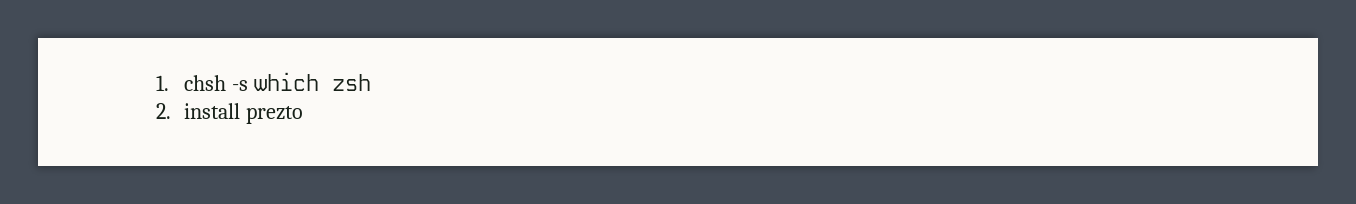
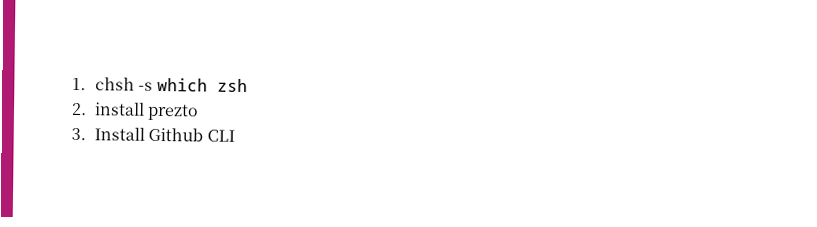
(304, 115) none -> [71,127,235,142] // 3. Install Github CLI

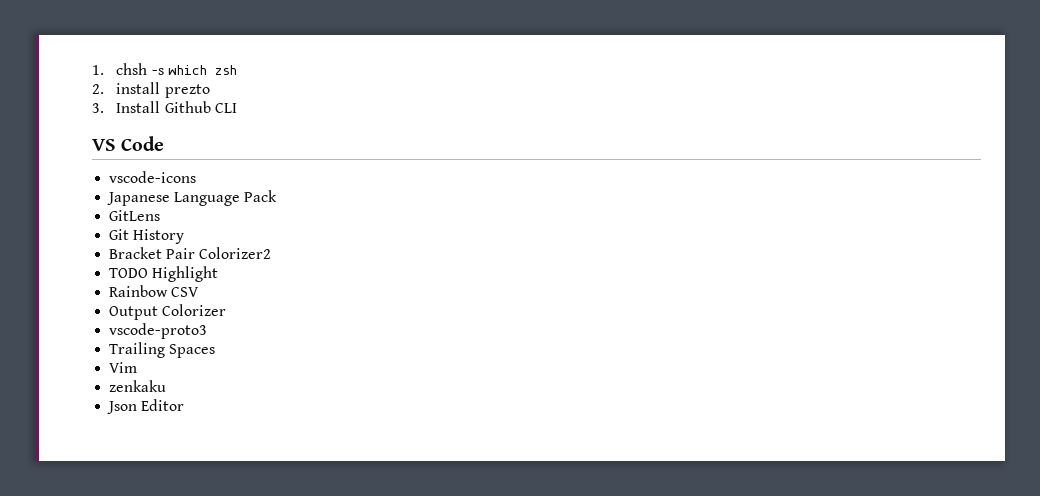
(235, 135) none -> [92,136,165,151] [109,171,197,183] [107,190,278,206] [109,210,161,221] [109,229,185,244] [109,247,272,259] [109,266,219,282] [109,285,200,297] [109,304,227,320] [109,323,208,339] [109,342,216,358] [109,362,138,373] [109,380,167,392] [107,399,185,414] // VS Code // vscode-icons // Japanese Language Pack // GitLens // Git History // Bracket Pair Colorizer2 // TODO Highlight // Rainbow CSV // Output Colorizer // vscode-proto3 // Trailing Spaces // Vim // zenkaku // Json Editor

